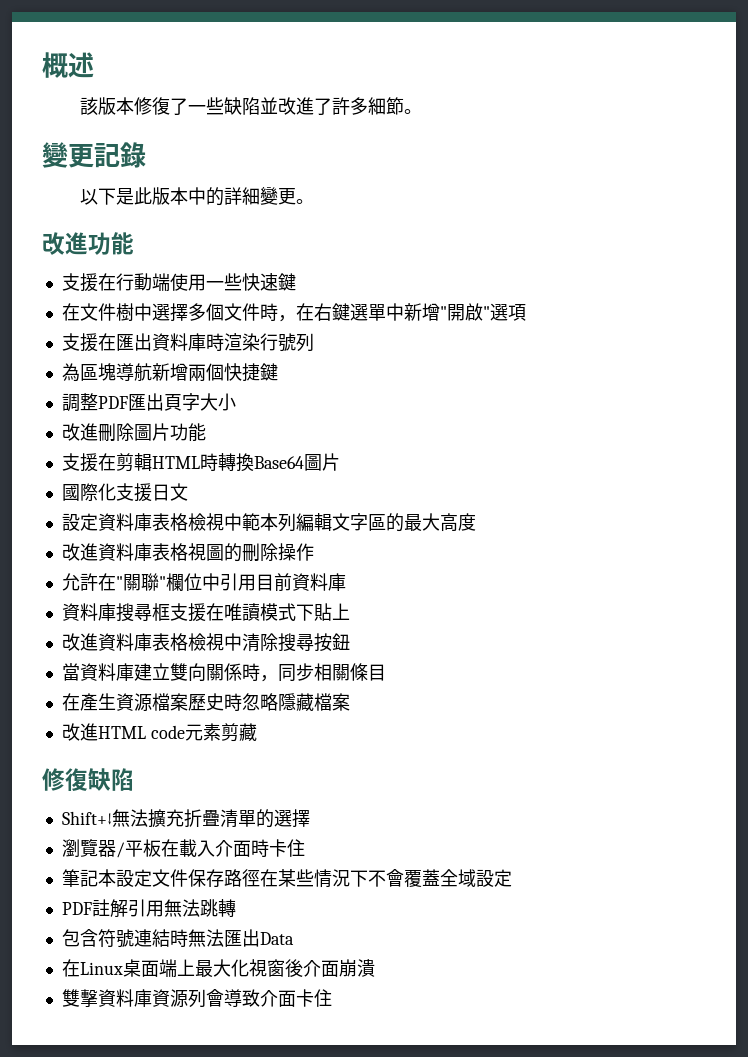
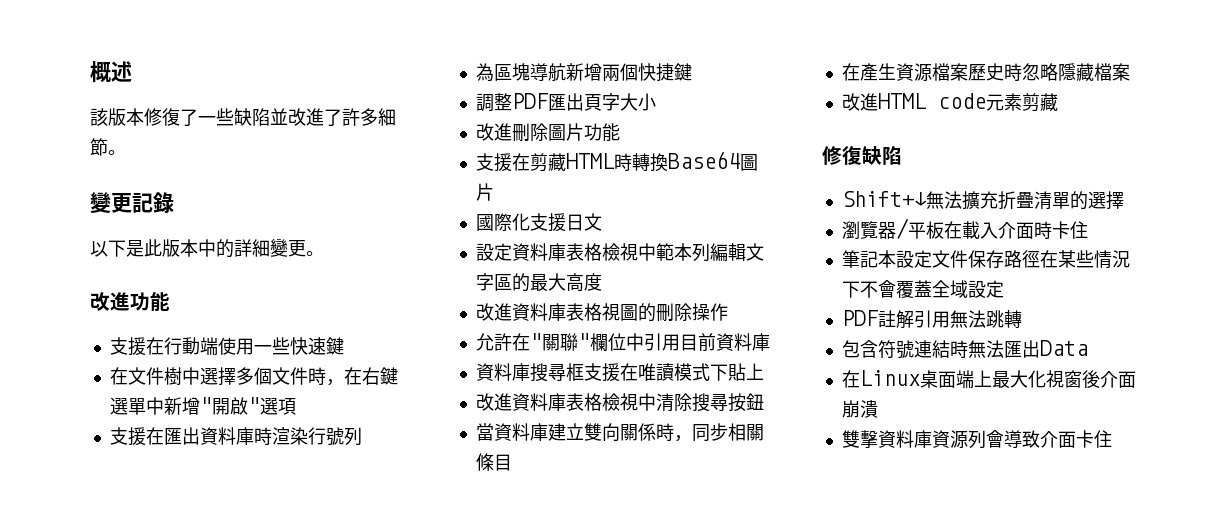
[133,453,152,471] 輯 -> [547,153,566,172] 藏

